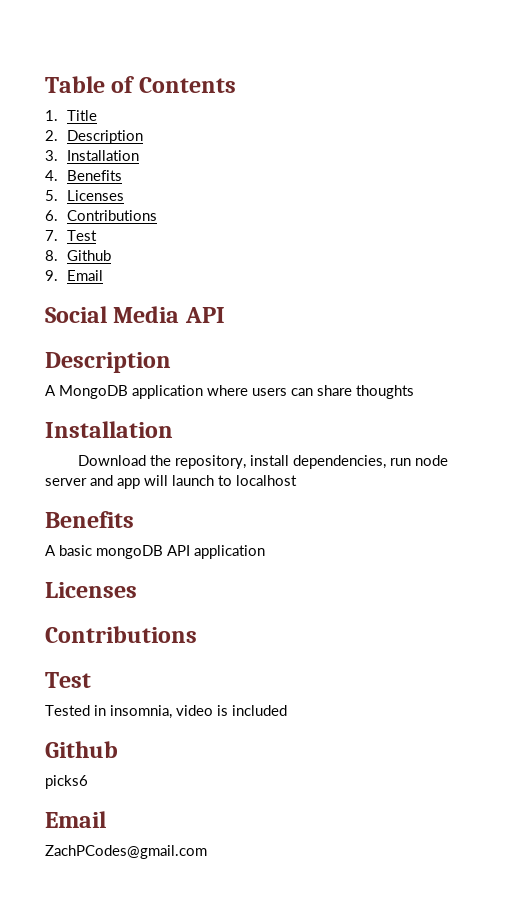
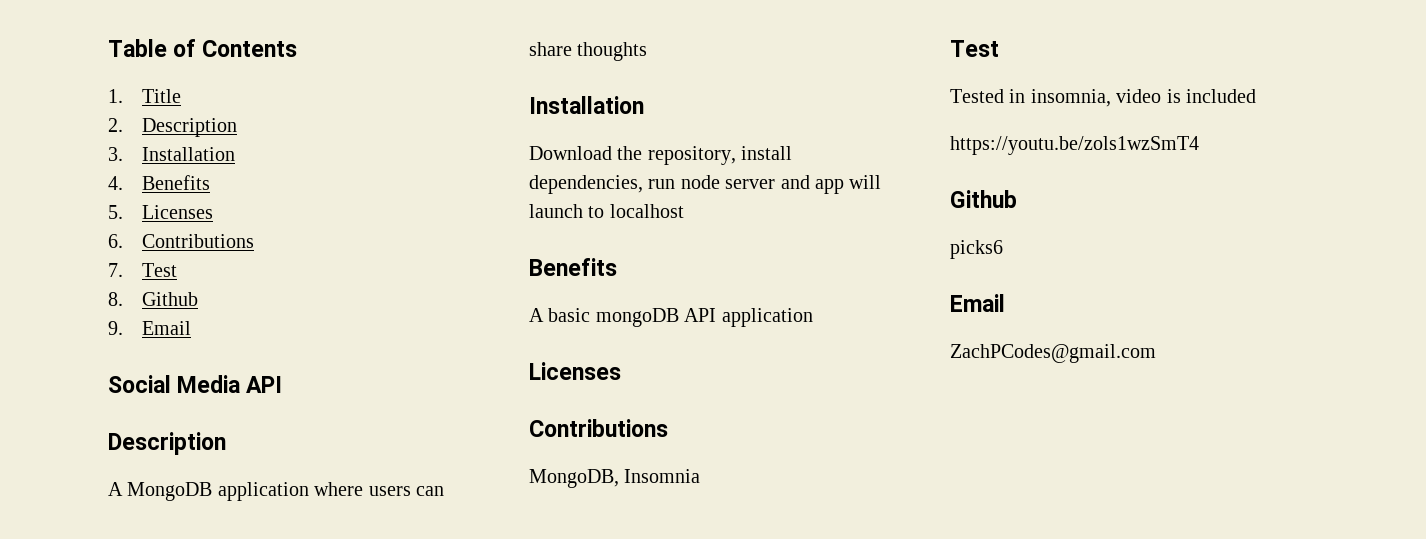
(197, 634) none -> [529,469,701,488] // MongoDB, Insomnia
(287, 710) none -> [950,136,1199,155] // https://youtu.be/zols1wzSmT4

